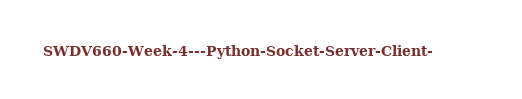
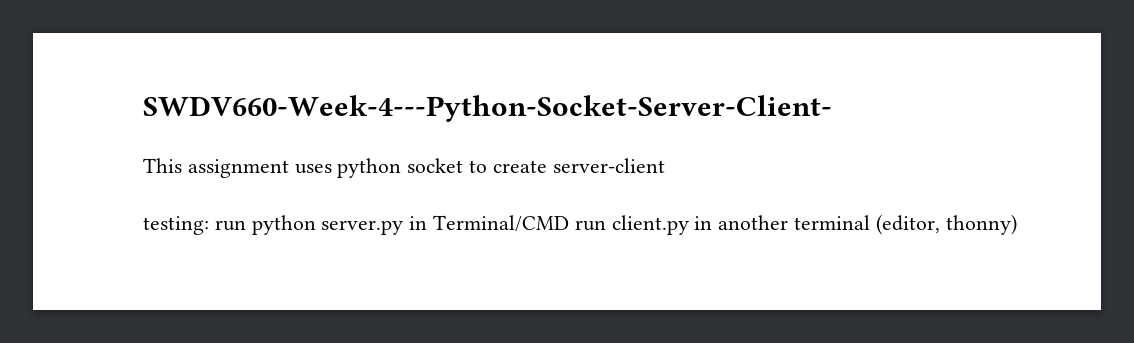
(433, 52) none -> [143,158,665,178] [143,214,1017,235] // This assignment uses python socket to create server-client // testing: run python server.py in Terminal/CMD run client.py in another terminal (editor, thonny)

